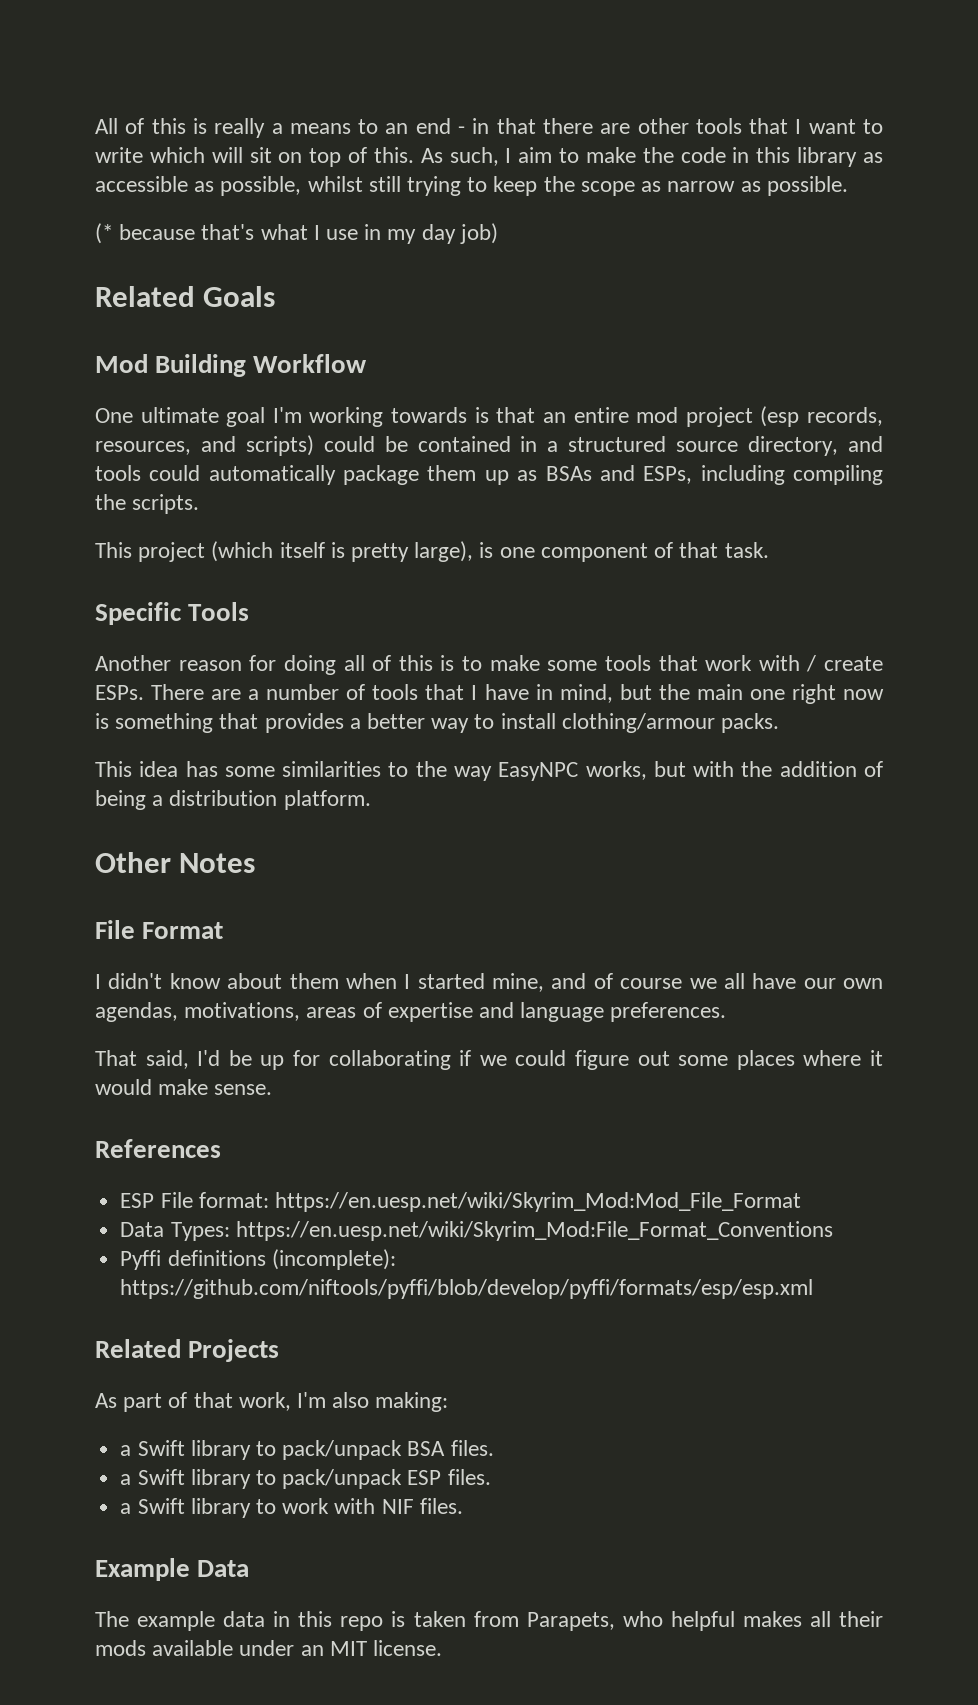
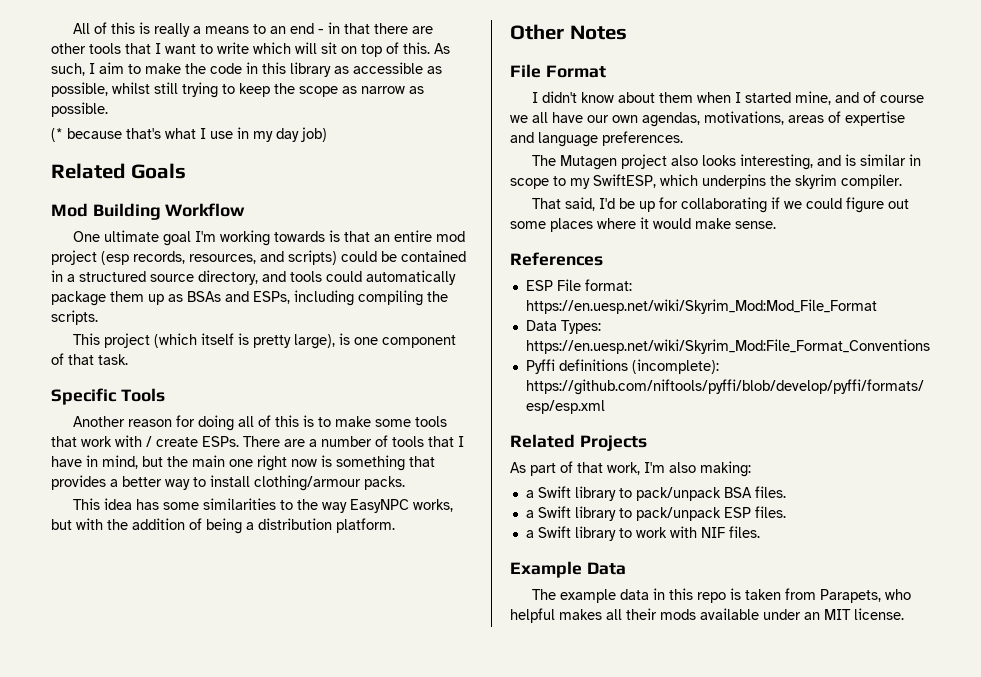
(727, 1012) none -> [532,154,922,170] [510,174,902,189] // The Mutagen project also looks interesting, and is similar in scope to my SwiftESP, which underpins the skyrim compiler.

